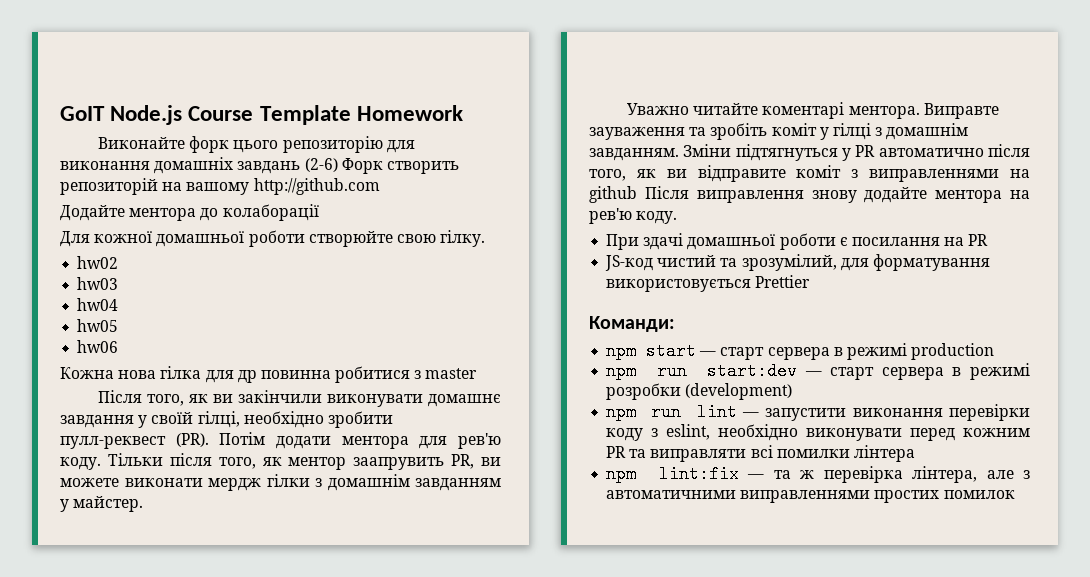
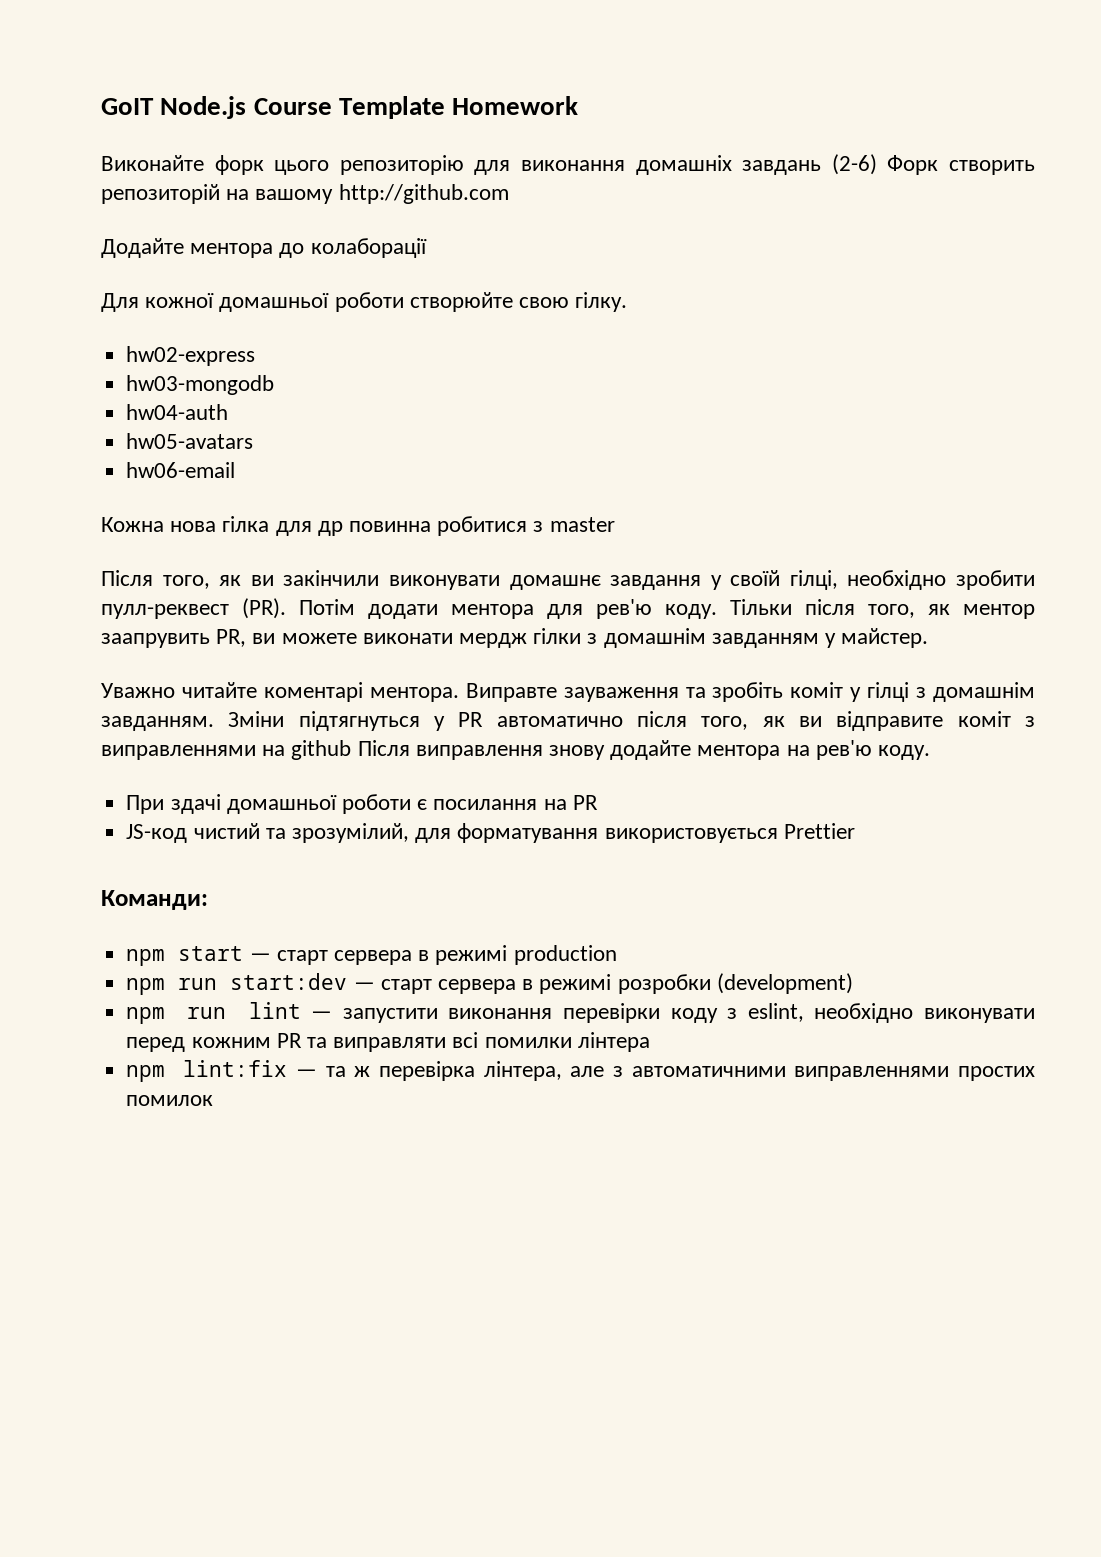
[77,256,119,269] [77,277,119,290] [77,298,119,311] [77,319,119,332] [77,340,119,353] hw02 // hw03 // hw04 // hw05 // hw06 -> [126,346,256,366] [126,375,275,395] [126,404,229,420] [126,433,254,449] [126,462,236,478] hw02-express // hw03-mongodb // hw04-auth // hw05-avatars // hw06-email

